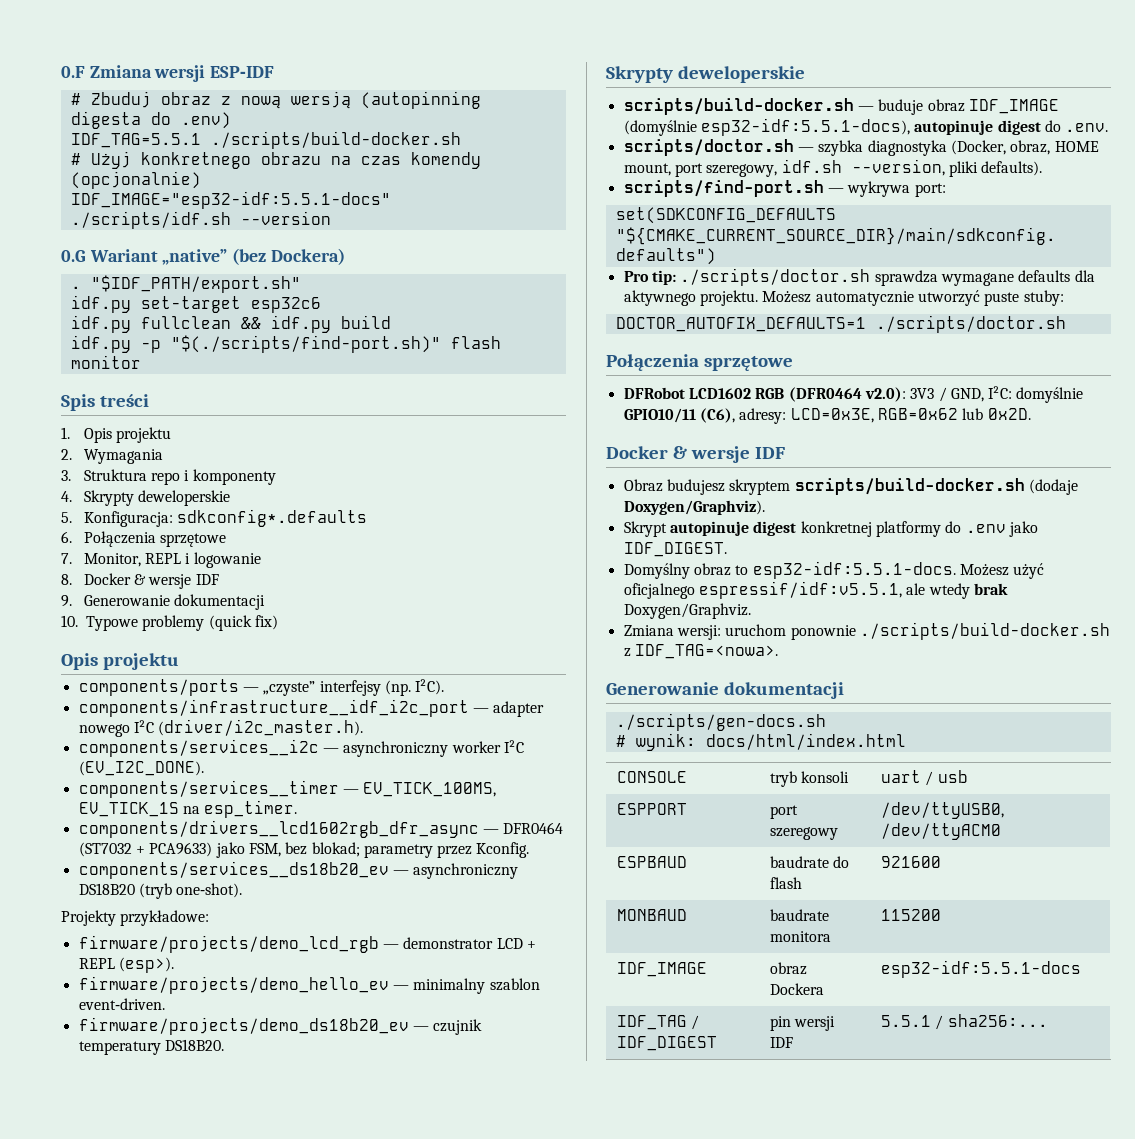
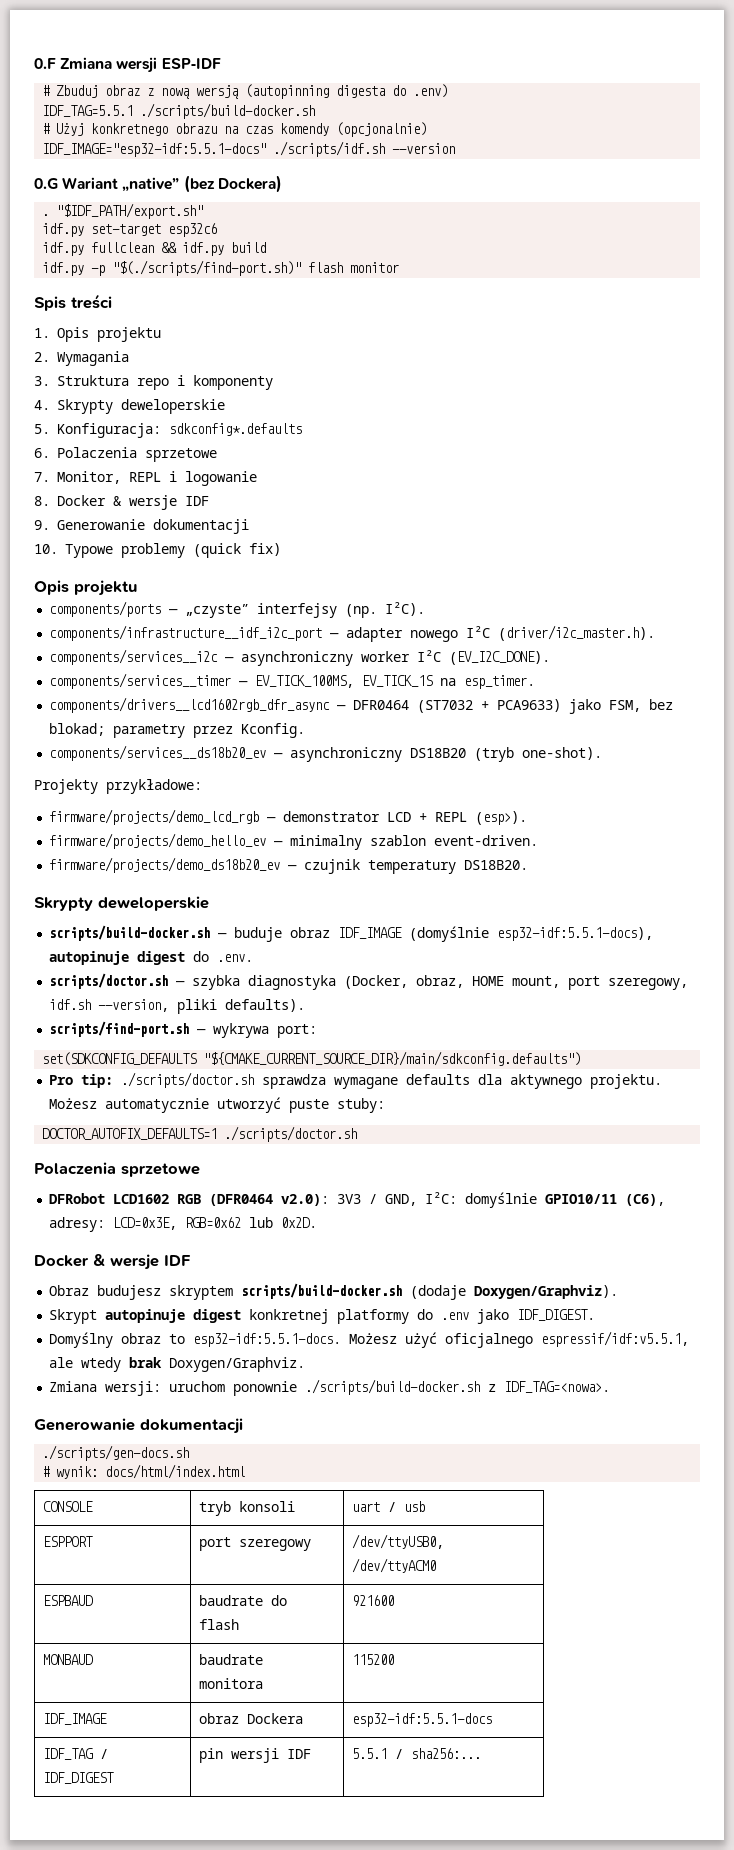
[83,531,227,547] Połączenia sprzętowe -> [57,447,217,462] Polaczenia sprzetowe
[606,354,793,371] Połączenia sprzętowe -> [34,1162,200,1177] Polaczenia sprzetowe

